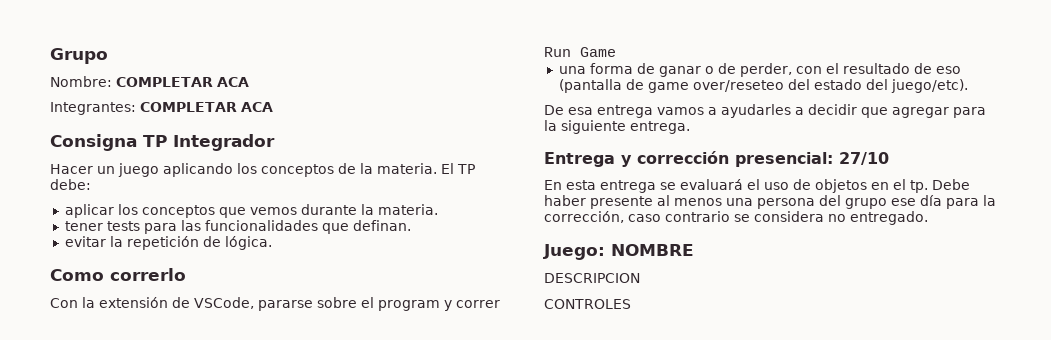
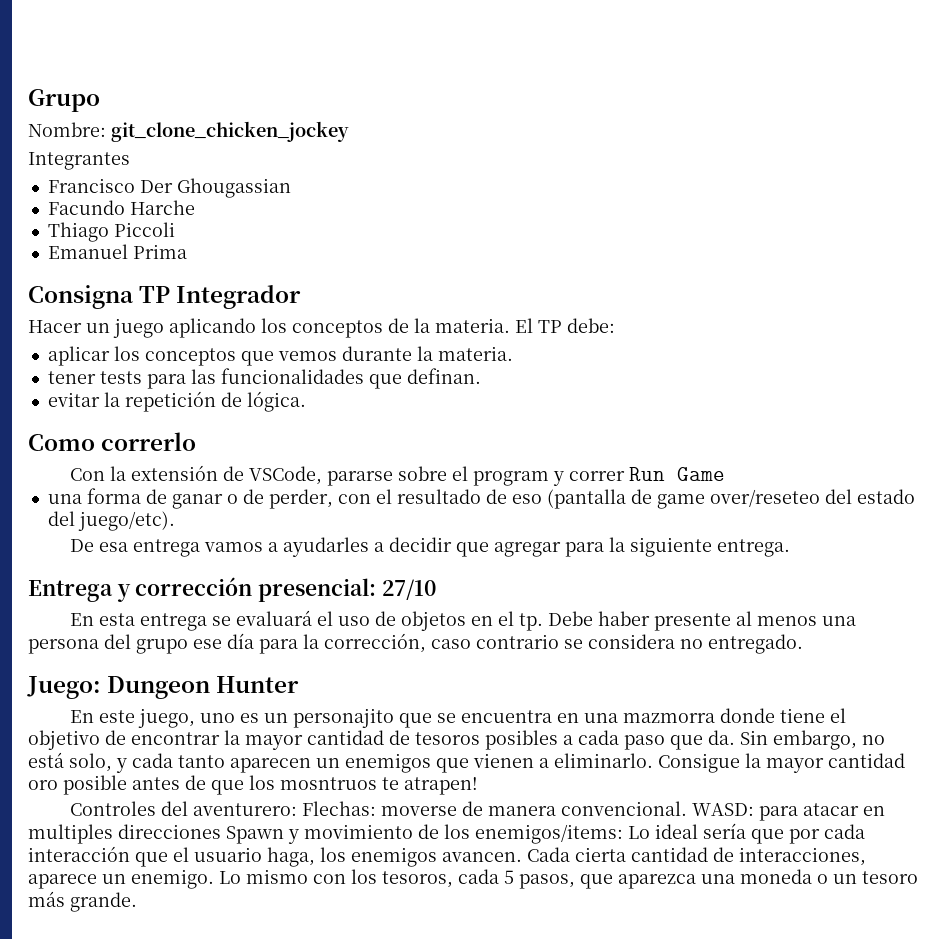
[116,77,249,87] [50,102,273,115] COMPLETAR ACA // Integrantes: COMPLETAR ACA -> [111,121,349,142] [28,152,130,170] [47,178,291,198] [47,200,195,215] [47,222,175,242] [47,244,187,259] git_clone_chicken_jockey // Integrantes // Francisco Der Ghougassian // Facundo Harche // Thiago Piccoli // Emanuel Prima
[611,244,694,256] [544,273,640,283] [544,299,631,309] NOMBRE // DESCRIPCION // CONTROLES -> [107,676,300,699] [70,708,847,728] [28,730,885,750] [28,752,905,773] [28,775,478,795] [70,801,886,821] [28,823,865,844] [28,846,866,867] [28,869,918,889] [28,891,137,912] Dungeon Hunter // En este juego, uno es un personajito que se encuentra en una mazmorra donde tiene el objetivo de encontrar la mayor cantidad de tesoros posibles a cada paso que da. Sin embargo, no está solo, y cada tanto aparecen un enemigos que vienen a eliminarlo. Consigue la mayor cantidad oro posible antes de que los mosntruos te atrapen! // Controles del aventurero: Flechas: moverse de manera convencional. WASD: para atacar en multiples direcciones Spawn y movimiento de los enemigos/items: Lo ideal sería que por cada interacción que el usuario haga, los enemigos avancen. Cada cierta cantidad de interacciones, aparece un enemigo. Lo mismo con los tesoros, cada 5 pasos, que aparezca una moneda o un tesoro más grande.

